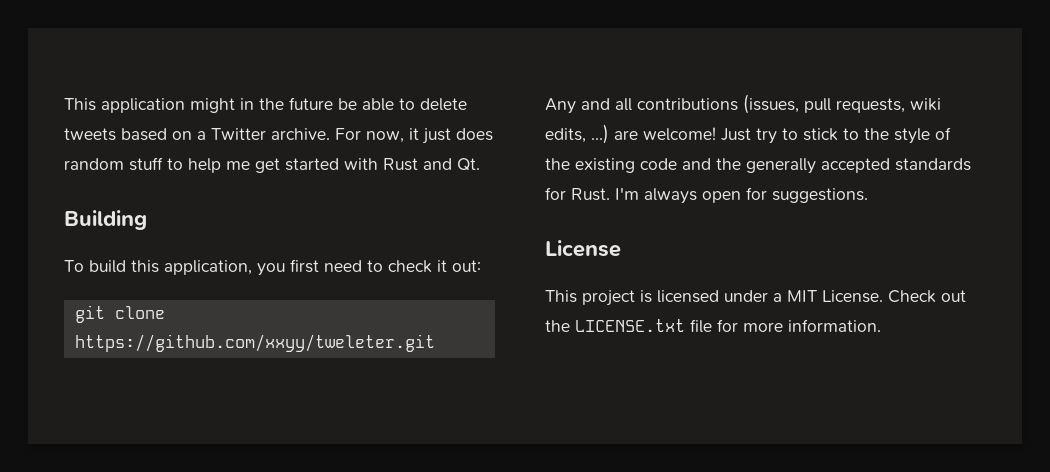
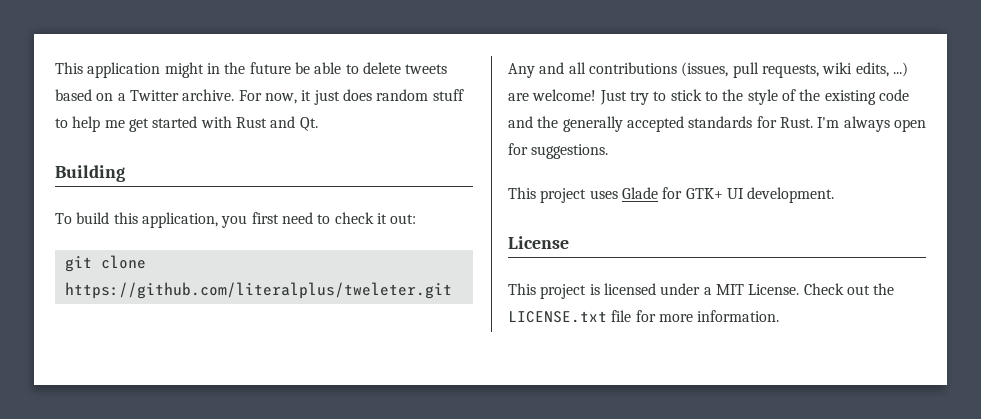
[74,334,435,352] https://github.com/xxyy/tweleter.git -> [64,282,452,299] https://github.com/literalplus/tweleter.git
(868, 195) none -> [508,187,835,203] // This project uses Glade for GTK+ UI development.

